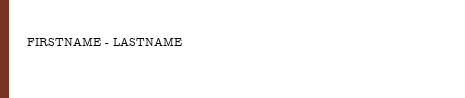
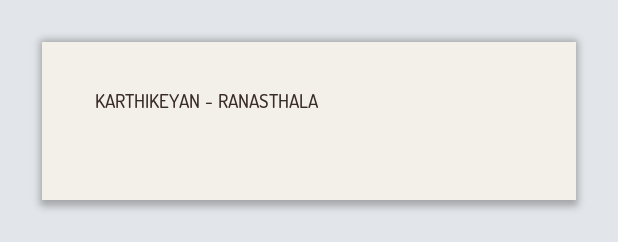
[27,37,182,46] FIRSTNAME - LASTNAME -> [95,94,320,108] KARTHIKEYAN - RANASTHALA

